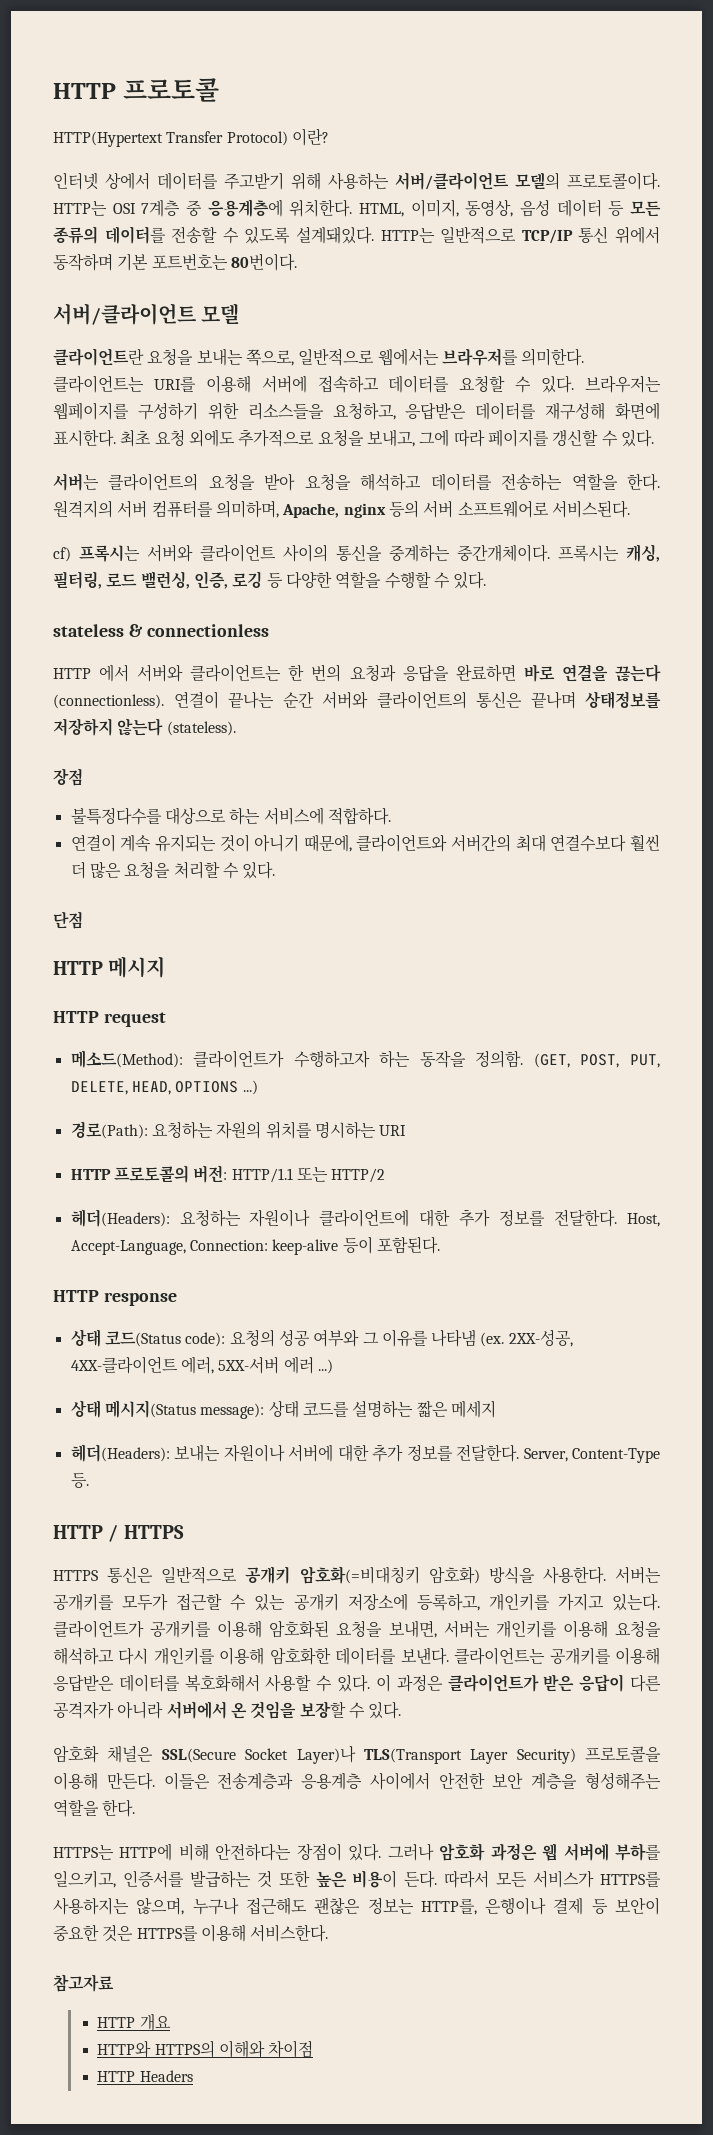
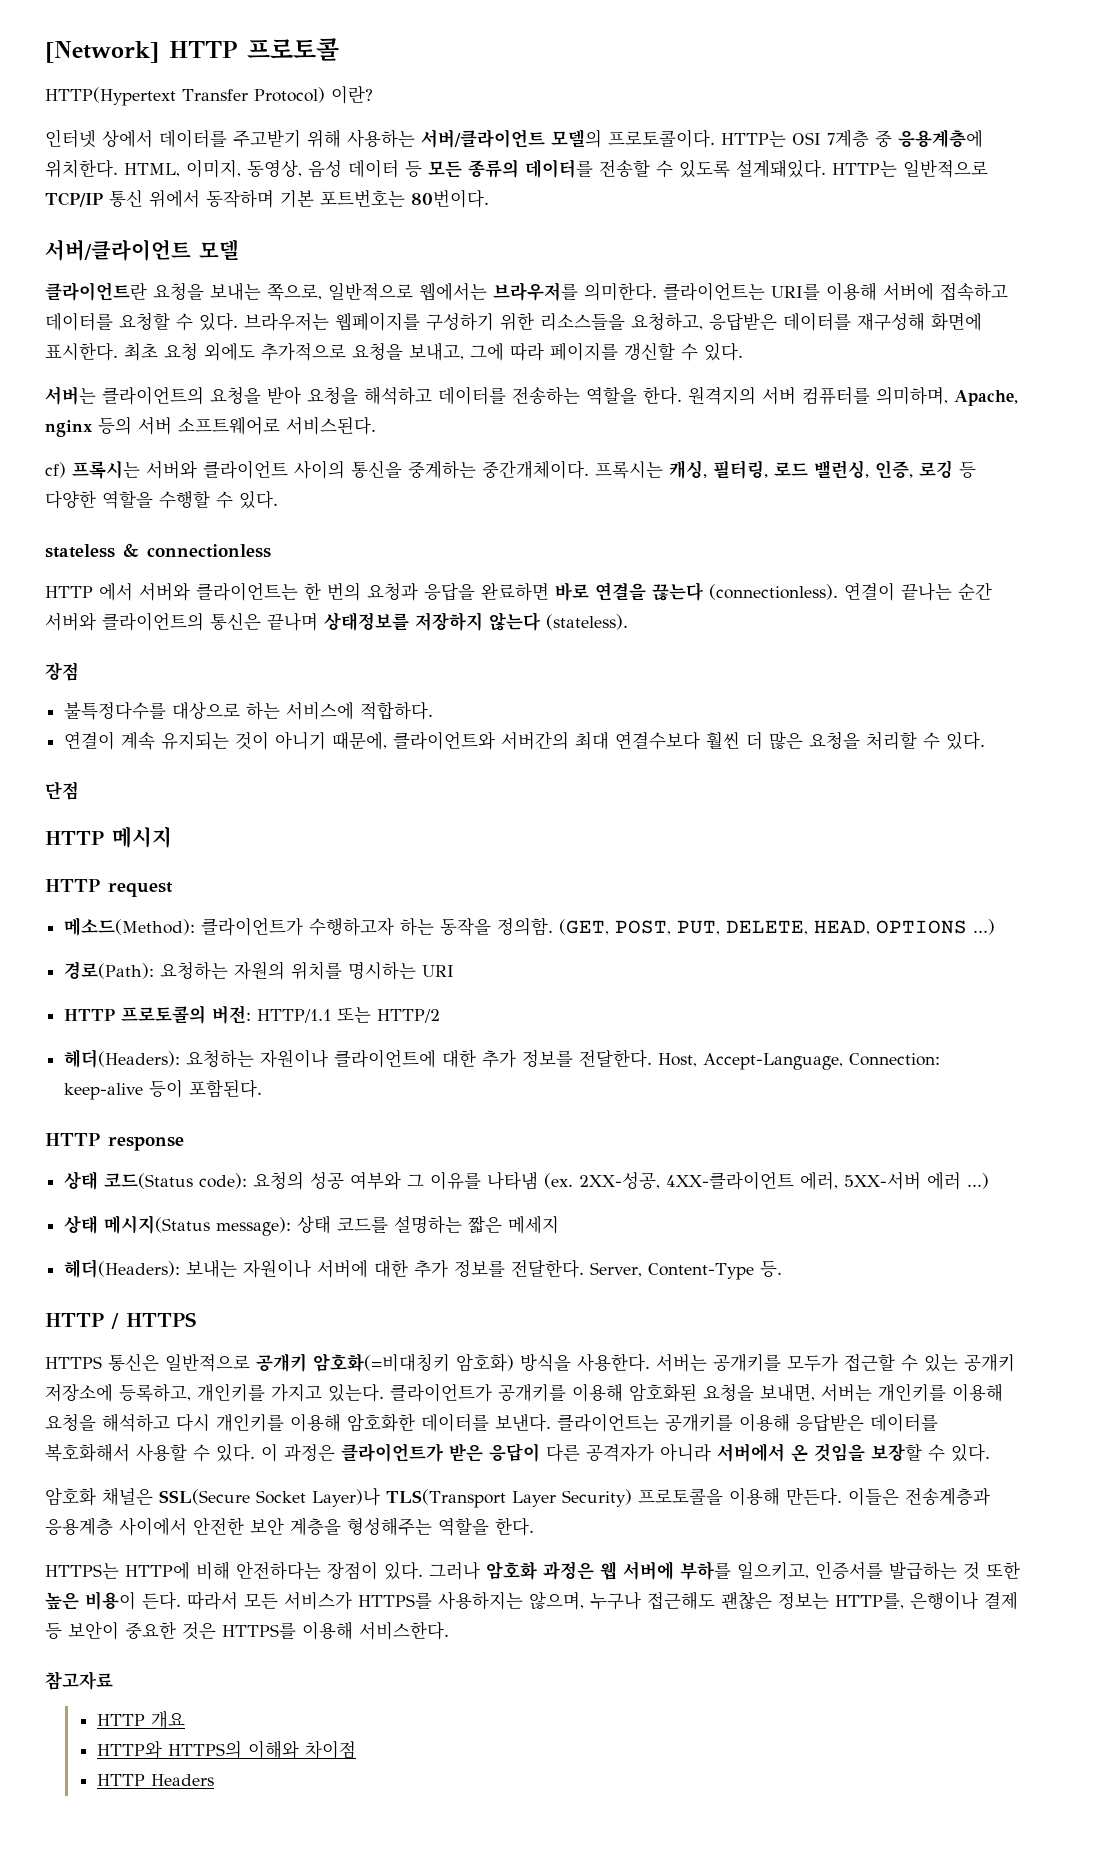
(53, 91) none -> [45,41,159,63] [Network]

